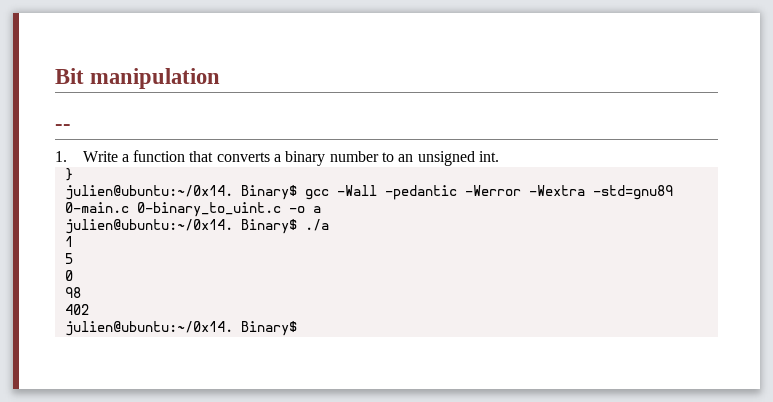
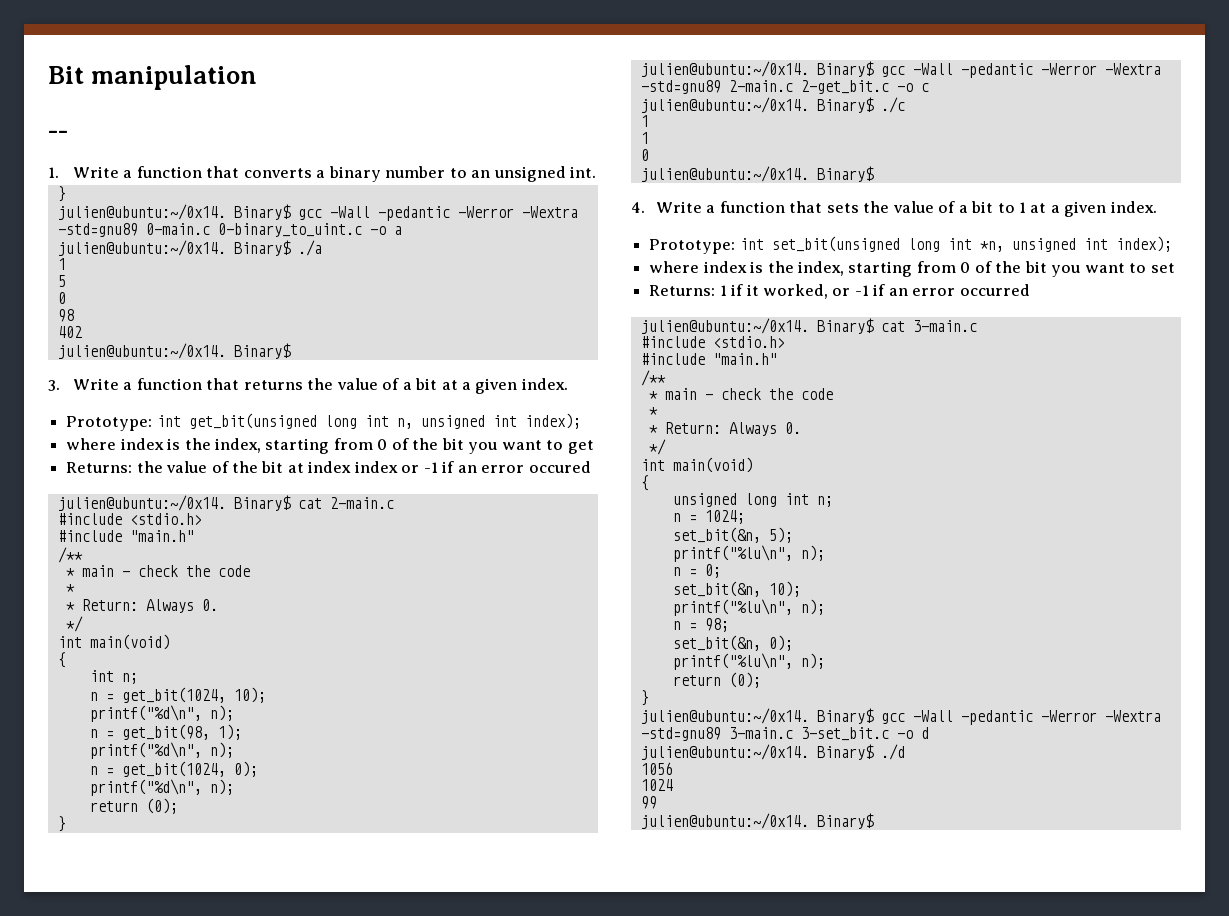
(297, 328) none -> [48,378,568,394] [66,413,581,431] [66,438,594,454] [66,461,591,473] [57,495,394,511] [57,513,202,525] [57,530,194,542] [57,547,83,563] [65,565,250,577] [65,584,75,593] [65,599,218,613] [65,616,83,632] [57,634,170,650] [57,652,66,668] [89,670,138,684] [89,687,266,703] [89,705,234,722] [89,724,242,740] [89,742,234,759] [89,761,258,777] [89,779,234,796] [89,798,178,814] [57,816,66,832] [640,61,1161,78] [640,80,929,94] [640,97,905,113] [640,115,649,127] [640,132,649,144] [640,149,649,161] [640,166,874,182] [631,201,1157,217] [649,236,1172,254] [649,261,1175,277] [649,284,1030,299] [640,318,977,334] [640,336,785,348] [640,353,777,365] [640,370,666,386] [648,388,833,400] [648,407,658,416] [648,422,801,436] [648,439,666,455] [640,457,753,473] [640,475,649,491] [672,493,833,507] [672,510,745,524] [672,527,793,543] [672,545,825,562] [672,564,721,578] [672,581,801,597] [672,599,825,616] [672,618,729,632] [672,635,793,651] [672,653,825,670] [672,672,761,688] [640,690,649,706] [640,708,1161,725] [640,727,929,741] [640,744,905,760] [640,762,673,775] [640,779,673,791] [640,796,657,809] [640,813,874,829] // 3. Write a function that returns the value of a bit at a given index. // Prototype: int get_bit(unsigned long int n, unsigned int index); // where index is the index, starting from 0 of the bit you want to get // Returns: the value of the bit at index index or -1 if an error occured // julien@ubuntu:~/0x14. Binary$ cat 2-main.c // #include <stdio.h> // #include "main.h" // /** // * main - check the code // * // * Return: Always 0. // */ // int main(void) // { // int n; // n = get_bit(1024, 10); // printf("%d\n", n); // n = get_bit(98, 1); // printf("%d\n", n); // n = get_bit(1024, 0); // printf("%d\n", n); // return (0); // } // julien@ubuntu:~/0x14. Binary$ gcc -Wall -pedantic -Werror -Wextra -std=gnu89 2-main.c 2-get_bit.c -o c // julien@ubuntu:~/0x14. Binary$ ./c // 1 // 1 // 0 // julien@ubuntu:~/0x14. Binary$ // 4. Write a function that sets the value of a bit to 1 at a given index. // Prototype: int set_bit(unsigned long int *n, unsigned int index); // where index is the index, starting from 0 of the bit you want to set // Returns: 1 if it worked, or -1 if an error occurred // julien@ubuntu:~/0x14. Binary$ cat 3-main.c // #include <stdio.h> // #include "main.h" // /** // * main - check the code // * // * Return: Always 0. // */ // int main(void) // { // unsigned long int n; // n = 1024; // set_bit(&n, 5); // printf("%lu\n", n); // n = 0; // set_bit(&n, 10); // printf("%lu\n", n); // n = 98; // set_bit(&n, 0); // printf("%lu\n", n); // return (0); // } // julien@ubuntu:~/0x14. Binary$ gcc -Wall -pedantic -Werror -Wextra -std=gnu89 3-main.c 3-set_bit.c -o d // julien@ubuntu:~/0x14. Binary$ ./d // 1056 // 1024 // 99 // julien@ubuntu:~/0x14. Binary$

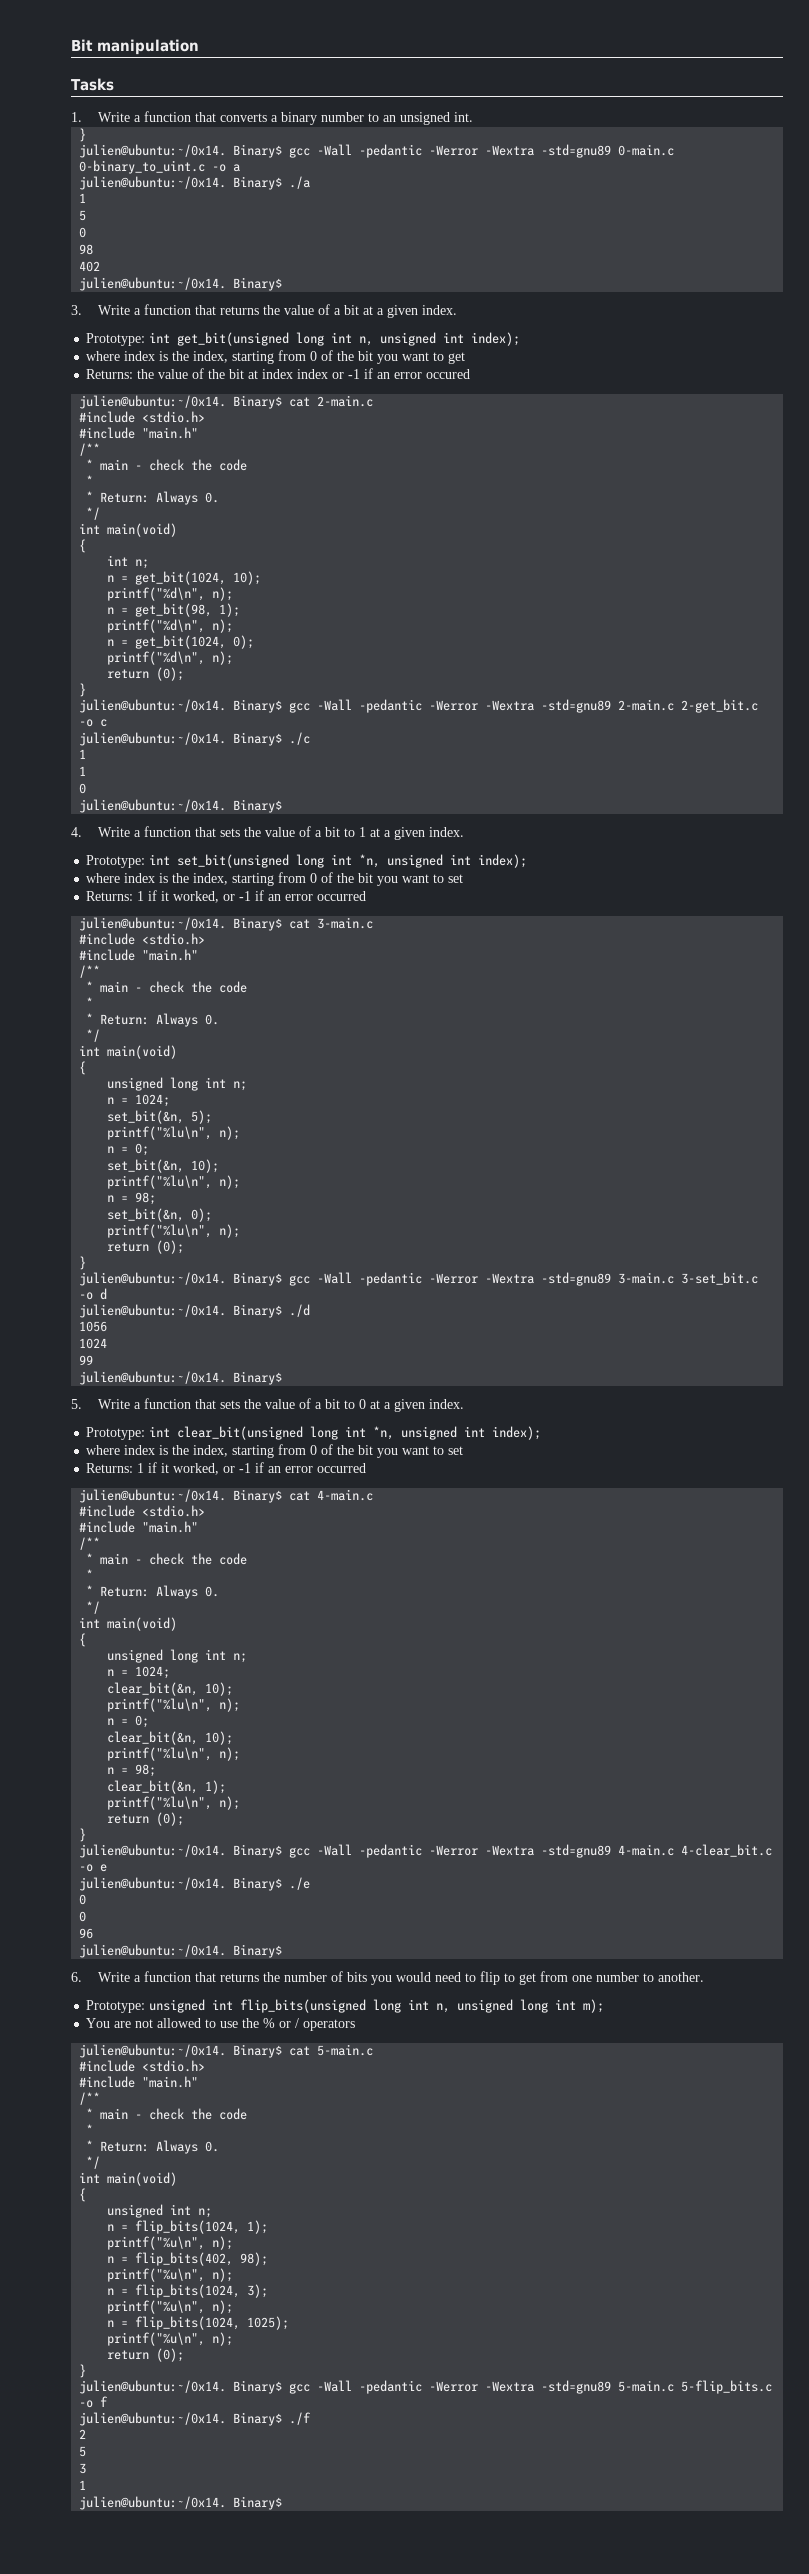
[48,130,68,139] -- -> [71,78,114,91] Tasks
(874, 821) none -> [71,1398,465,1412] [86,1426,542,1440] [86,1444,464,1458] [86,1462,367,1475] [79,1489,374,1503] [79,1505,206,1517] [79,1521,199,1533] [79,1537,101,1550] [86,1553,248,1565] [86,1569,94,1580] [86,1585,220,1599] [86,1601,101,1614] [79,1617,178,1631] [79,1633,87,1647] [107,1649,248,1663] [107,1666,171,1679] [107,1682,234,1696] [107,1698,241,1712] [107,1715,150,1728] [107,1731,234,1745] [107,1747,241,1761] [107,1764,157,1777] [107,1780,227,1794] [107,1796,241,1810] [107,1812,185,1826] [79,1828,87,1842] [79,1844,773,1858] [79,1864,108,1872] [79,1877,311,1891] [79,1894,87,1905] [79,1911,87,1922] [79,1928,94,1939] [79,1944,283,1958] [71,1971,705,1985] [86,1999,605,2013] [86,2018,356,2031] [79,2044,374,2058] [79,2060,206,2072] [79,2076,199,2088] [79,2092,101,2105] [86,2108,248,2120] [86,2124,94,2135] [86,2140,220,2154] [86,2156,101,2169] [79,2172,178,2186] [79,2188,87,2202] [107,2204,213,2218] [107,2220,269,2234] [107,2236,234,2250] [107,2252,269,2266] [107,2268,234,2282] [107,2284,269,2298] [107,2300,234,2314] [107,2316,290,2330] [107,2332,234,2346] [107,2348,185,2362] [79,2364,87,2378] [79,2380,773,2394] [79,2396,109,2408] [79,2412,312,2426] [79,2429,87,2439] [79,2446,87,2457] [79,2463,87,2474] [79,2480,87,2490] [79,2496,283,2510] // 5. Write a function that sets the value of a bit to 0 at a given index. // Prototype: int clear_bit(unsigned long int *n, unsigned int index); // where index is the index, starting from 0 of the bit you want to set // Returns: 1 if it worked, or -1 if an error occurred // julien@ubuntu:~/0x14. Binary$ cat 4-main.c // #include <stdio.h> // #include "main.h" // /** // * main - check the code // * // * Return: Always 0. // */ // int main(void) // { // unsigned long int n; // n = 1024; // clear_bit(&n, 10); // printf("%lu\n", n); // n = 0; // clear_bit(&n, 10); // printf("%lu\n", n); // n = 98; // clear_bit(&n, 1); // printf("%lu\n", n); // return (0); // } // julien@ubuntu:~/0x14. Binary$ gcc -Wall -pedantic -Werror -Wextra -std=gnu89 4-main.c 4-clear_bit.c -o e // julien@ubuntu:~/0x14. Binary$ ./e // 0 // 0 // 96 // julien@ubuntu:~/0x14. Binary$ // 6. Write a function that returns the number of bits you would need to flip to get from one number to another. // Prototype: unsigned int flip_bits(unsigned long int n, unsigned long int m); // You are not allowed to use the % or / operators // julien@ubuntu:~/0x14. Binary$ cat 5-main.c // #include <stdio.h> // #include "main.h" // /** // * main - check the code // * // * Return: Always 0. // */ // int main(void) // { // unsigned int n; // n = flip_bits(1024, 1); // printf("%u\n", n); // n = flip_bits(402, 98); // printf("%u\n", n); // n = flip_bits(1024, 3); // printf("%u\n", n); // n = flip_bits(1024, 1025); // printf("%u\n", n); // return (0); // } // julien@ubuntu:~/0x14. Binary$ gcc -Wall -pedantic -Werror -Wextra -std=gnu89 5-main.c 5-flip_bits.c -o f // julien@ubuntu:~/0x14. Binary$ ./f // 2 // 5 // 3 // 1 // julien@ubuntu:~/0x14. Binary$

